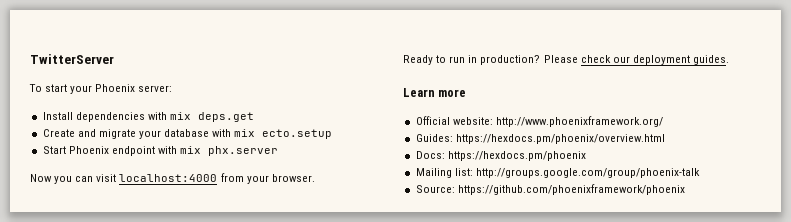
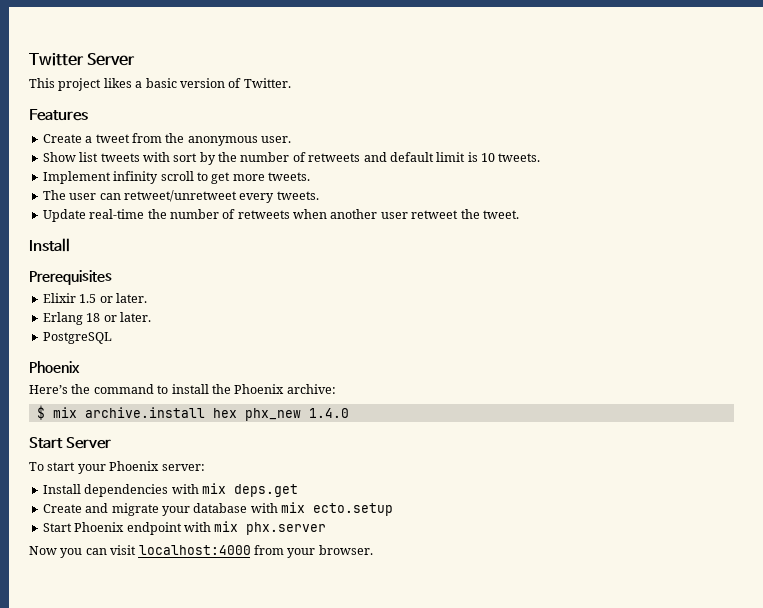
[30,54,114,64] TwitterServer -> [29,53,136,66] [29,78,291,91] [29,109,88,121] [42,133,291,146] [42,152,541,165] [42,171,310,184] [42,190,319,203] [42,209,519,222] [29,238,70,252] [29,270,112,285] [42,293,147,303] [42,312,151,325] [42,332,112,344] [29,361,80,373] [29,384,336,394] [36,405,349,421] [29,437,111,449] Twitter Server // This project likes a basic version of Twitter. // Features // Create a tweet from the anonymous user. // Show list tweets with sort by the number of retweets and default limit is 10 tweets. // Implement infinity scroll to get more tweets. // The user can retweet/unretweet every tweets. // Update real-time the number of retweets when another user retweet the tweet. // Install // Prerequisites // Elixir 1.5 or later. // Erlang 18 or later. // PostgreSQL // Phoenix // Here’s the command to install the Phoenix archive: // $ mix archive.install hex phx_new 1.4.0 // Start Server
[403,55,729,65] [403,88,467,97] [415,116,663,127] [415,134,665,144] [415,151,586,161] [415,168,700,178] [415,184,685,195] // Ready to run in production? Please check our deployment guides. // Learn more // Official website: http://www.phoenixframework.org/ // Guides: https://hexdocs.pm/phoenix/overview.html // Docs: https://hexdocs.pm/phoenix // Mailing list: http://groups.google.com/group/phoenix-talk // Source: https://github.com/phoenixframework/phoenix -> (373, 550) none

